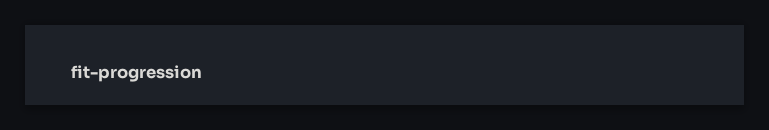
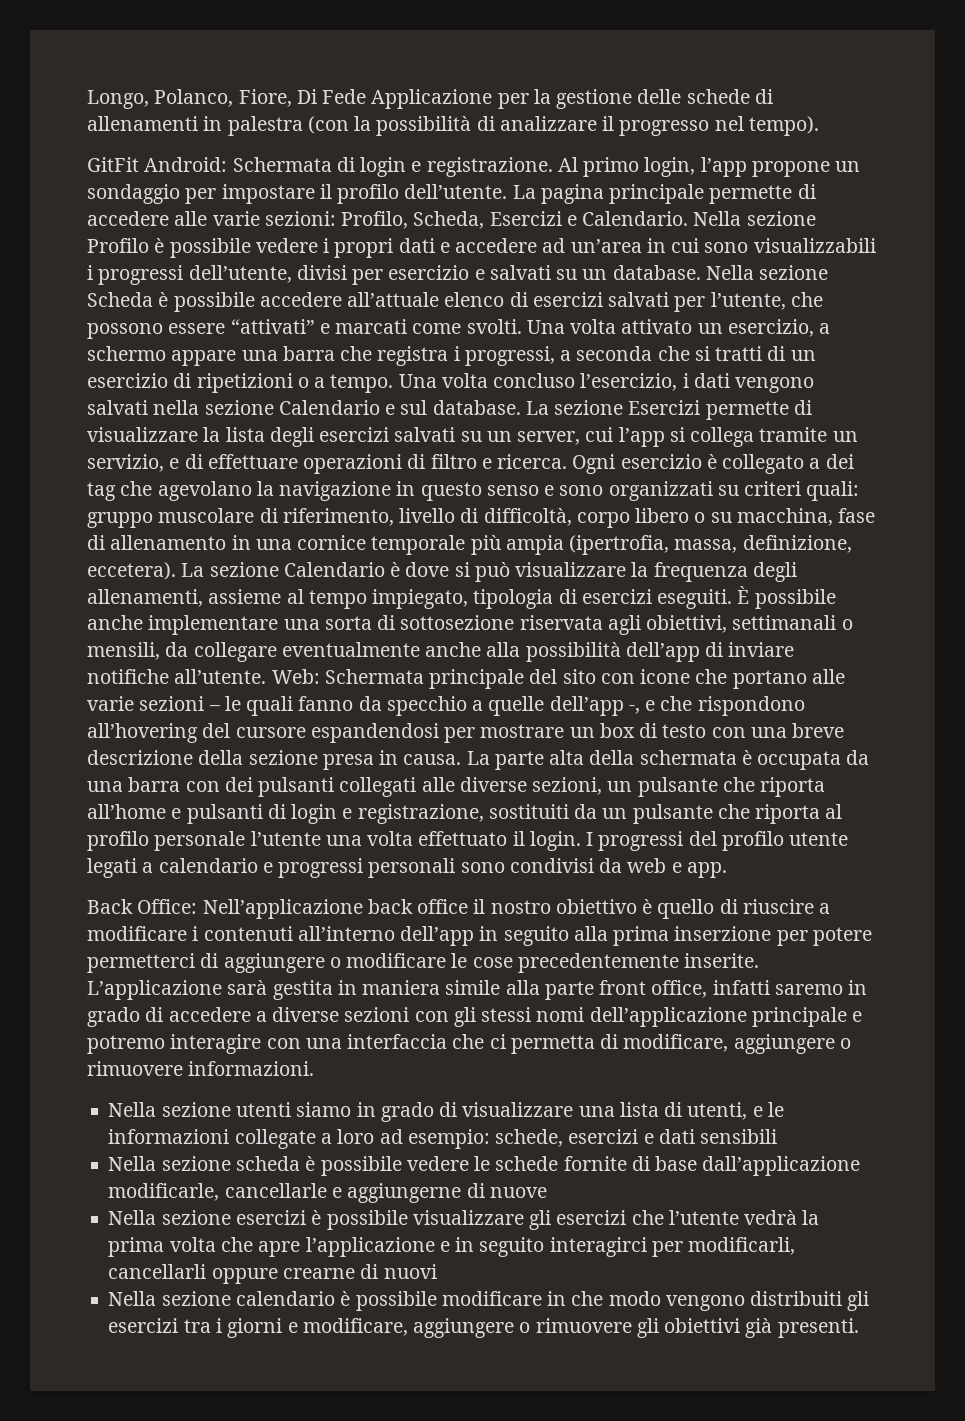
[71,65,202,82] fit-progression -> [87,89,773,109] [87,116,819,136] [87,157,861,177] [87,184,816,204] [87,211,816,229] [87,238,876,258] [87,265,829,285] [87,292,823,312] [87,319,831,339] [87,346,816,366] [87,373,815,393] [87,400,812,420] [87,427,858,447] [87,454,854,474] [87,481,860,501] [87,508,876,528] [87,535,852,555] [87,562,797,582] [87,586,836,609] [87,615,853,635] [87,642,795,662] [87,669,845,689] [87,696,805,716] [87,723,845,743] [87,750,870,770] [87,777,826,797] [87,804,843,824] [87,831,849,851] [87,858,727,878] [87,899,831,919] [87,926,872,946] [87,953,760,973] [87,980,868,1000] [87,1007,863,1027] [87,1034,851,1054] [87,1061,315,1076] [108,1102,784,1122] [108,1129,778,1149] [108,1156,861,1176] [108,1183,547,1203] [108,1210,820,1230] [108,1237,796,1257] [108,1264,437,1284] [108,1291,870,1311] [108,1318,859,1338] Longo, Polanco, Fiore, Di Fede Applicazione per la gestione delle schede di allenamenti in palestra (con la possibilità di analizzare il progresso nel tempo). // GitFit Android: Schermata di login e registrazione. Al primo login, l’app propone un sondaggio per impostare il profilo dell’utente. La pagina principale permette di accedere alle varie sezioni: Profilo, Scheda, Esercizi e Calendario. Nella sezione Profilo è possibile vedere i propri dati e accedere ad un’area in cui sono visualizzabili i progressi dell’utente, divisi per esercizio e salvati su un database. Nella sezione Scheda è possibile accedere all’attuale elenco di esercizi salvati per l’utente, che possono essere “attivati” e marcati come svolti. Una volta attivato un esercizio, a schermo appare una barra che registra i progressi, a seconda che si tratti di un esercizio di ripetizioni o a tempo. Una volta concluso l’esercizio, i dati vengono salvati nella sezione Calendario e sul database. La sezione Esercizi permette di visualizzare la lista degli esercizi salvati su un server, cui l’app si collega tramite un servizio, e di effettuare operazioni di filtro e ricerca. Ogni esercizio è collegato a dei tag che agevolano la navigazione in questo senso e sono organizzati su criteri quali: gruppo muscolare di riferimento, livello di difficoltà, corpo libero o su macchina, fase di allenamento in una cornice temporale più ampia (ipertrofia, massa, definizione, eccetera). La sezione Calendario è dove si può visualizzare la frequenza degli allenamenti, assieme al tempo impiegato, tipologia di esercizi eseguiti. È possibile anche implementare una sorta di sottosezione riservata agli obiettivi, settimanali o mensili, da collegare eventualmente anche alla possibilità dell’app di inviare notifiche all’utente. Web: Schermata principale del sito con icone che portano alle varie sezioni – le quali fanno da specchio a quelle dell’app -, e che rispondono all’hovering del cursore espandendosi per mostrare un box di testo con una breve descrizione della sezione presa in causa. La parte alta della schermata è occupata da una barra con dei pulsanti collegati alle diverse sezioni, un pulsante che riporta all’home e pulsanti di login e registrazione, sostituiti da un pulsante che riporta al profilo personale l’utente una volta effettuato il login. I progressi del profilo utente legati a calendario e progressi personali sono condivisi da web e app. // Back Office: Nell’applicazione back office il nostro obiettivo è quello di riuscire a modificare i contenuti all’interno dell’app in seguito alla prima inserzione per potere permetterci di aggiungere o modificare le cose precedentemente inserite. L’applicazione sarà gestita in maniera simile alla parte front office, infatti saremo in grado di accedere a diverse sezioni con gli stessi nomi dell’applicazione principale e potremo interagire con una interfaccia che ci permetta di modificare, aggiungere o rimuovere informazioni. // Nella sezione utenti siamo in grado di visualizzare una lista di utenti, e le informazioni collegate a loro ad esempio: schede, esercizi e dati sensibili // Nella sezione scheda è possibile vedere le schede fornite di base dall’applicazione modificarle, cancellarle e aggiungerne di nuove // Nella sezione esercizi è possibile visualizzare gli esercizi che l’utente vedrà la prima volta che apre l’applicazione e in seguito interagirci per modificarli, cancellarli oppure crearne di nuovi // Nella sezione calendario è possibile modificare in che modo vengono distribuiti gli esercizi tra i giorni e modificare, aggiungere o rimuovere gli obiettivi già presenti.

